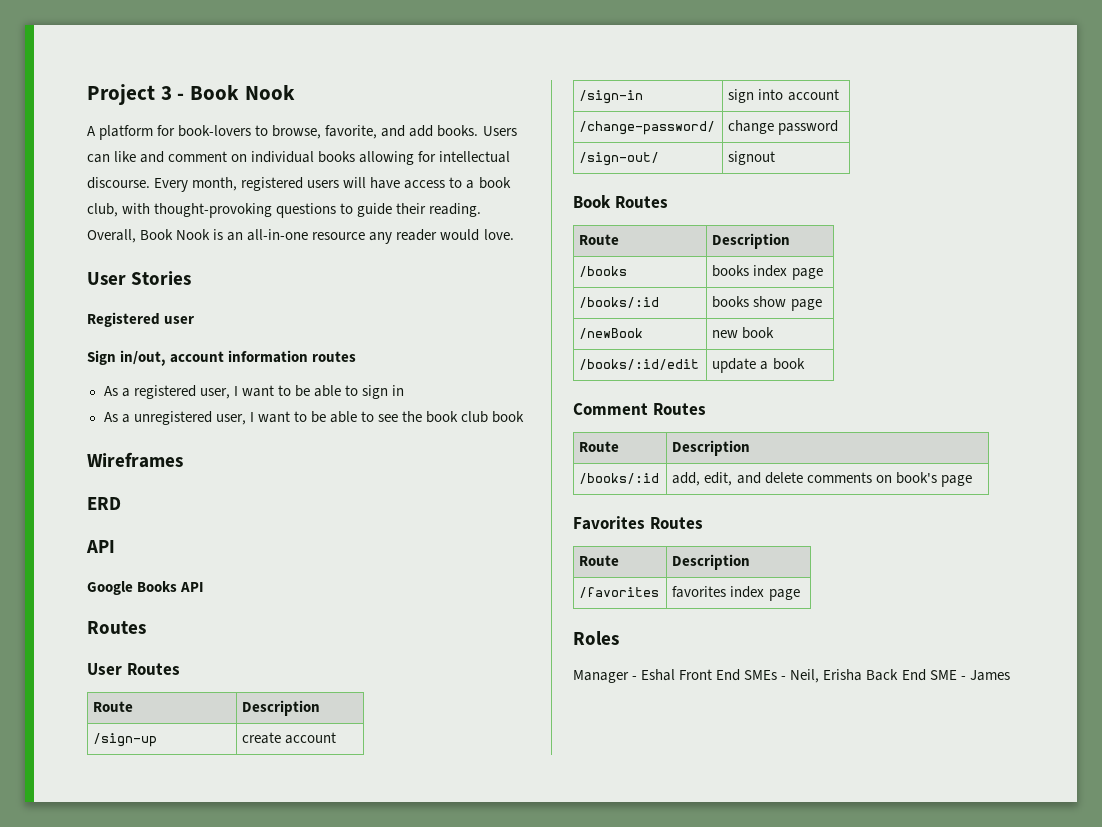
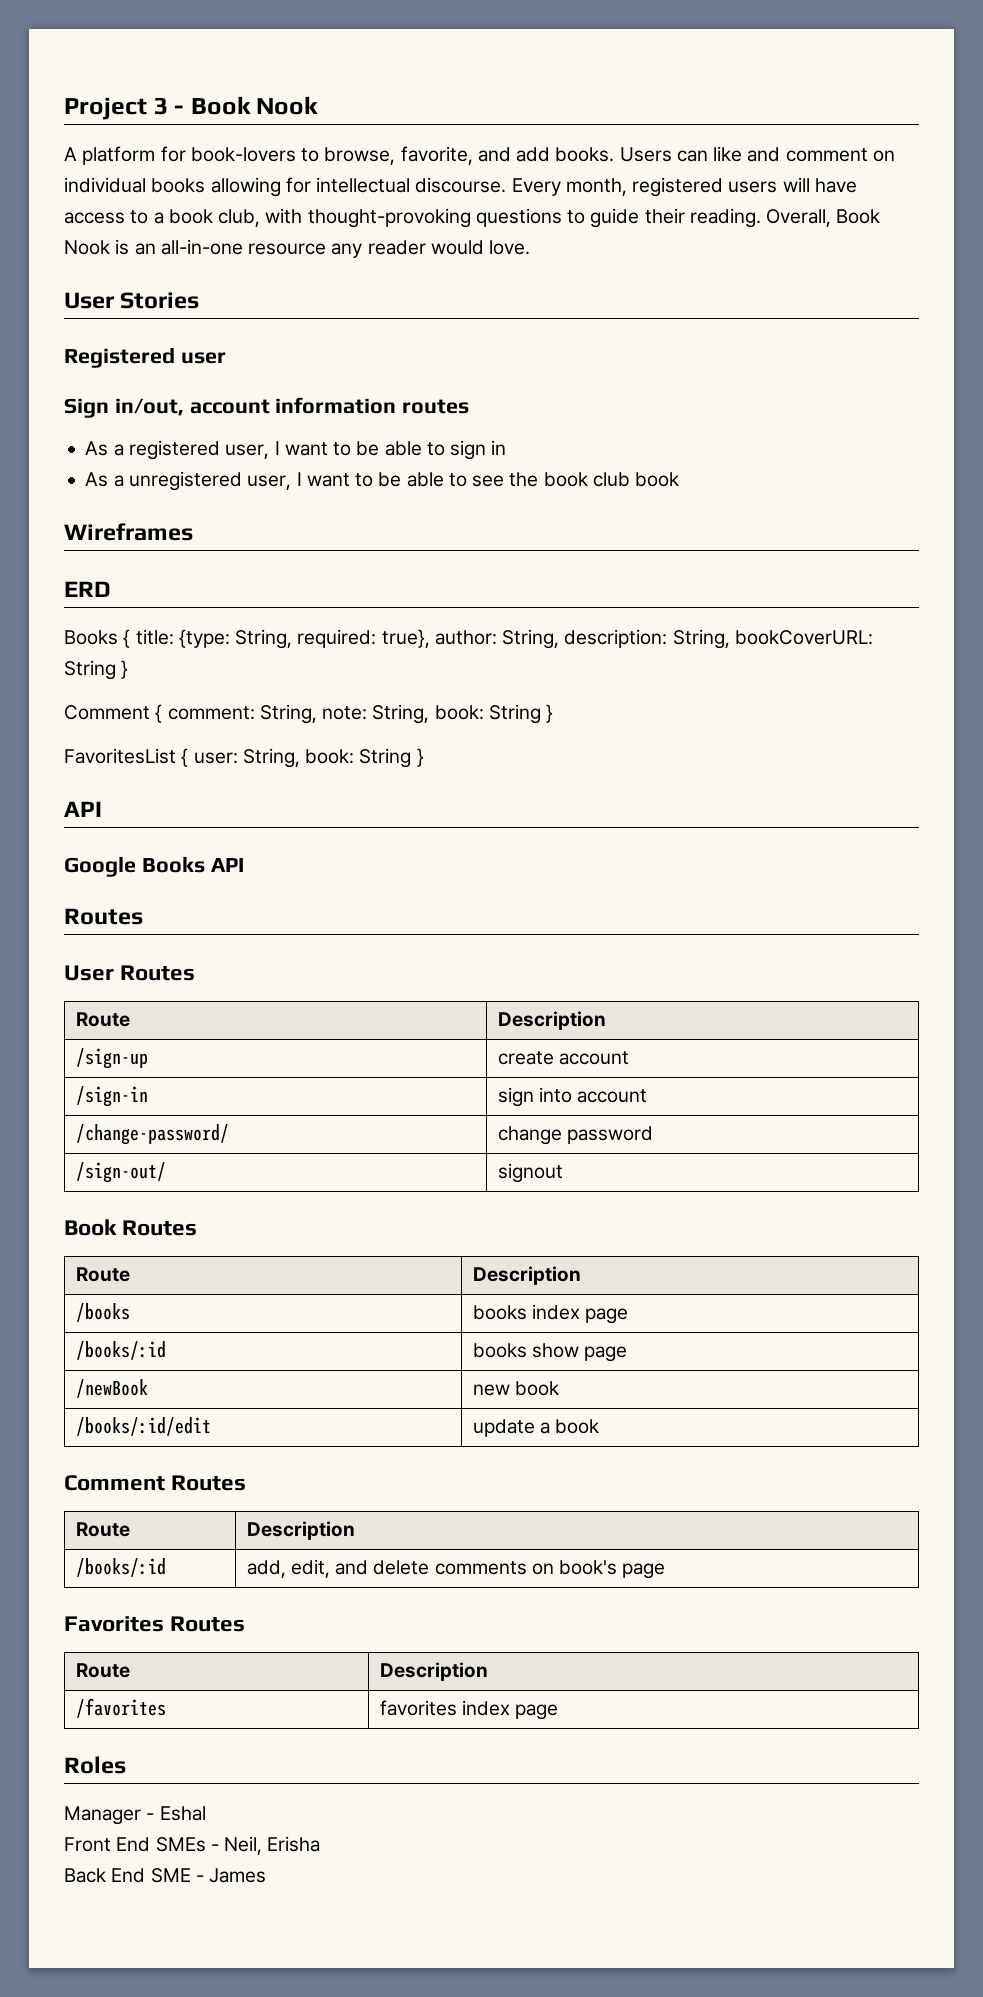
(121, 503) none -> [64,629,873,649] [64,660,129,680] [64,704,554,724] [64,748,424,768] // Books { title: {type: String, required: true}, author: String, description: String, bookCoverURL: String } // Comment { comment: String, note: String, book: String } // FavoritesList { user: String, book: String }
(676, 675) none -> (206, 1813) //
(863, 675) none -> (321, 1844) //

